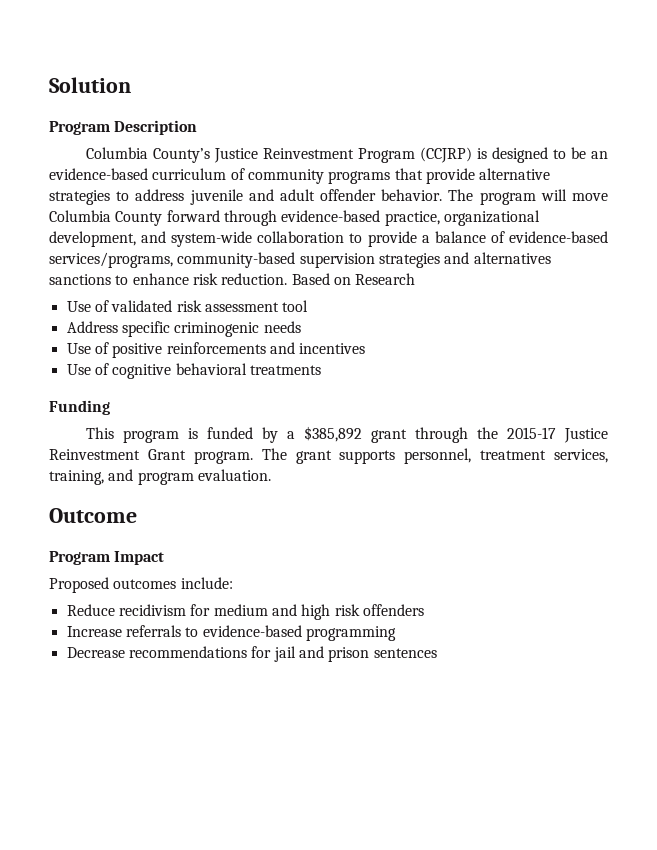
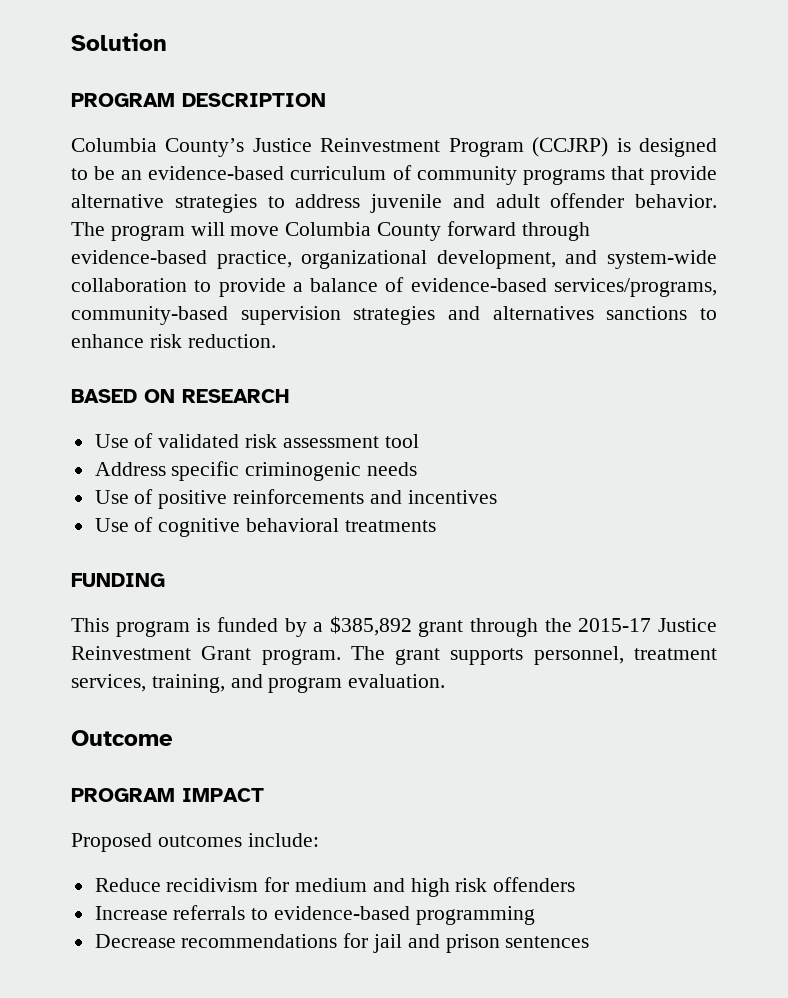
[49,120,198,135] Program Description -> [71,93,326,107] PROGRAM DESCRIPTION
[291,273,416,285] Based on Research -> [71,389,289,403] // BASED ON RESEARCH
[49,400,110,415] Funding -> [71,573,165,587] FUNDING
[49,551,165,565] Program Impact -> [71,788,264,802] PROGRAM IMPACT

